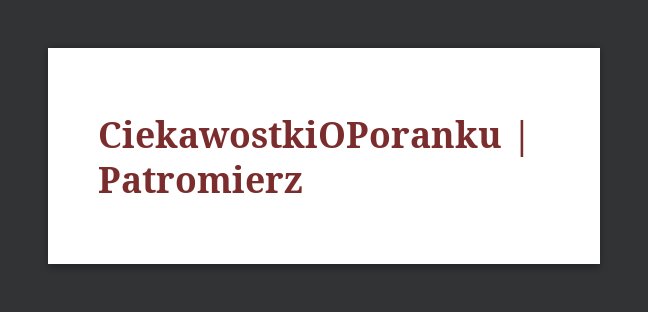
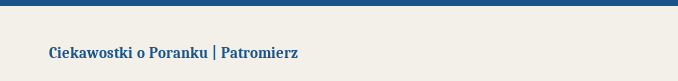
[98,120,502,148] CiekawostkiOPoranku -> [49,46,208,58] Ciekawostki o Poranku

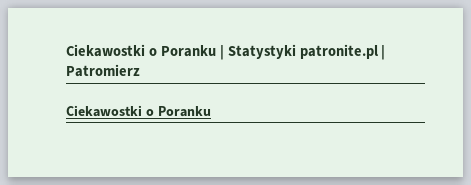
[220,46,298,58] Patromierz -> [227,44,386,60] [66,64,140,77] [66,105,211,117] Statystyki patronite.pl | Patromierz // Ciekawostki o Poranku

